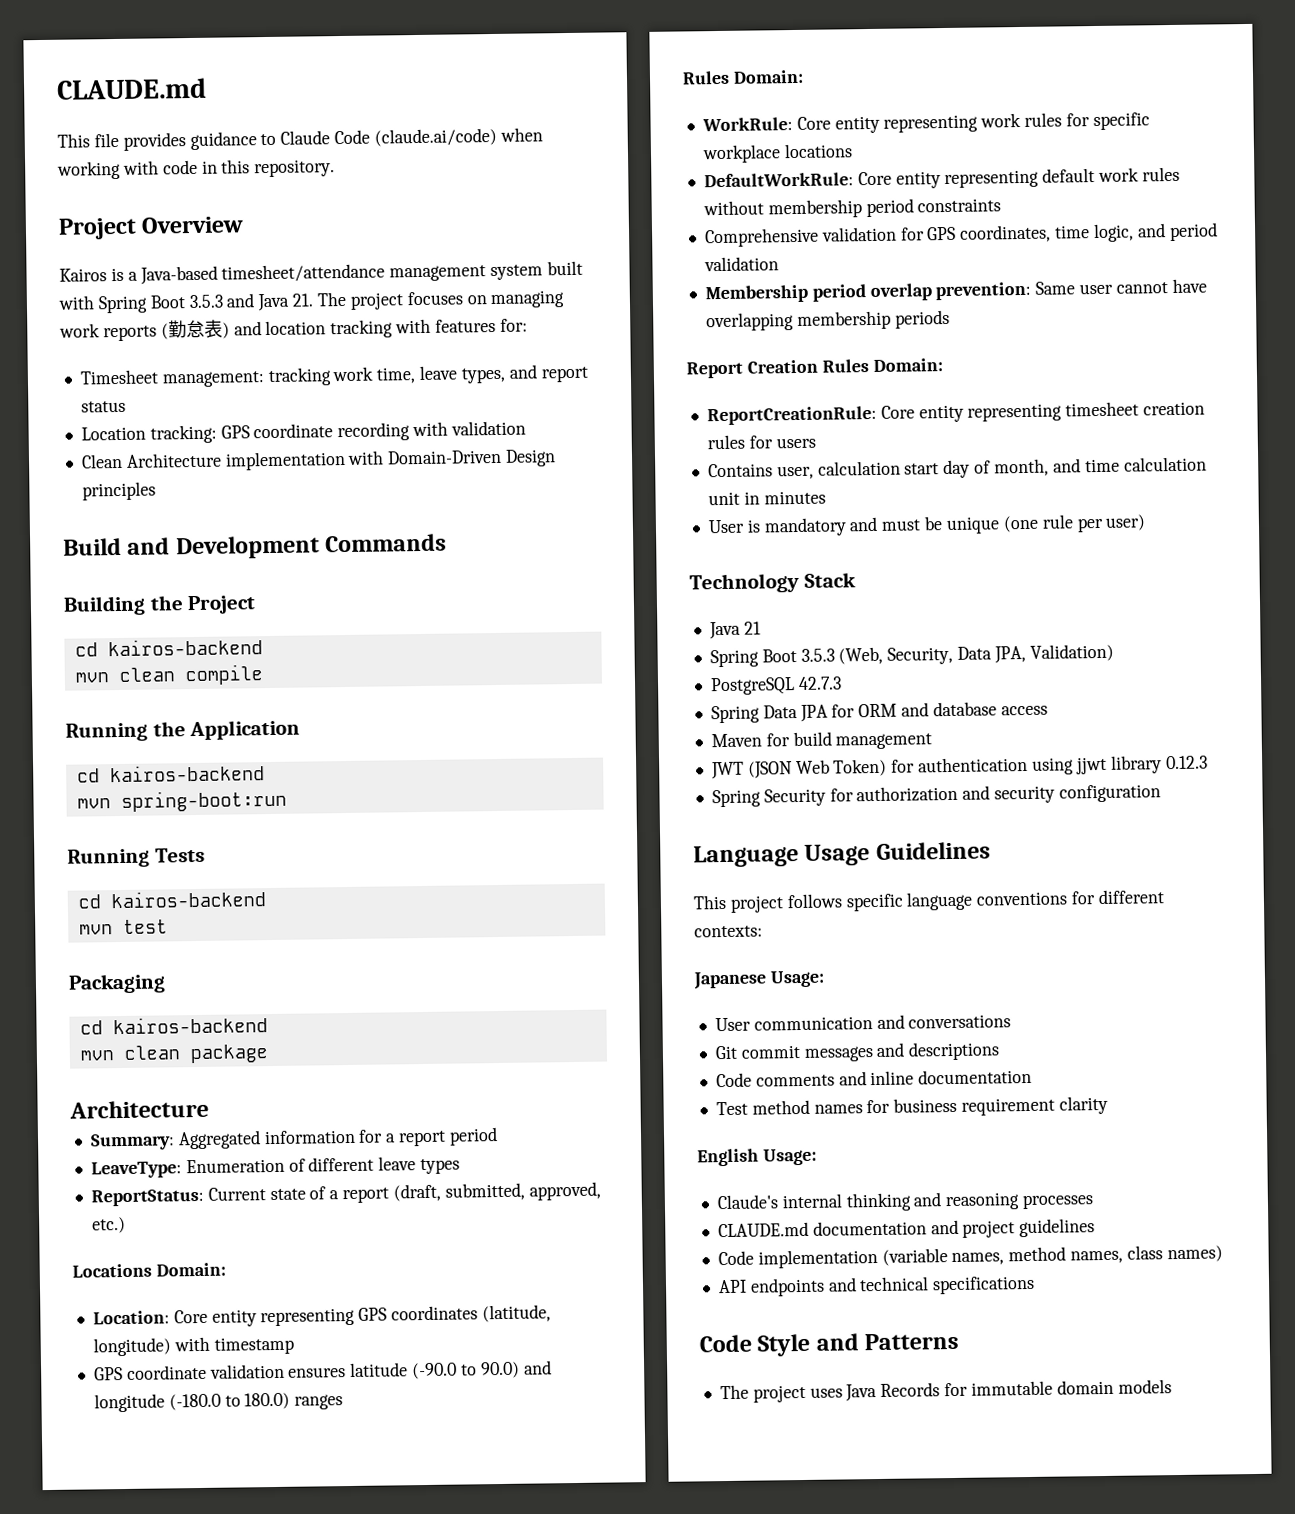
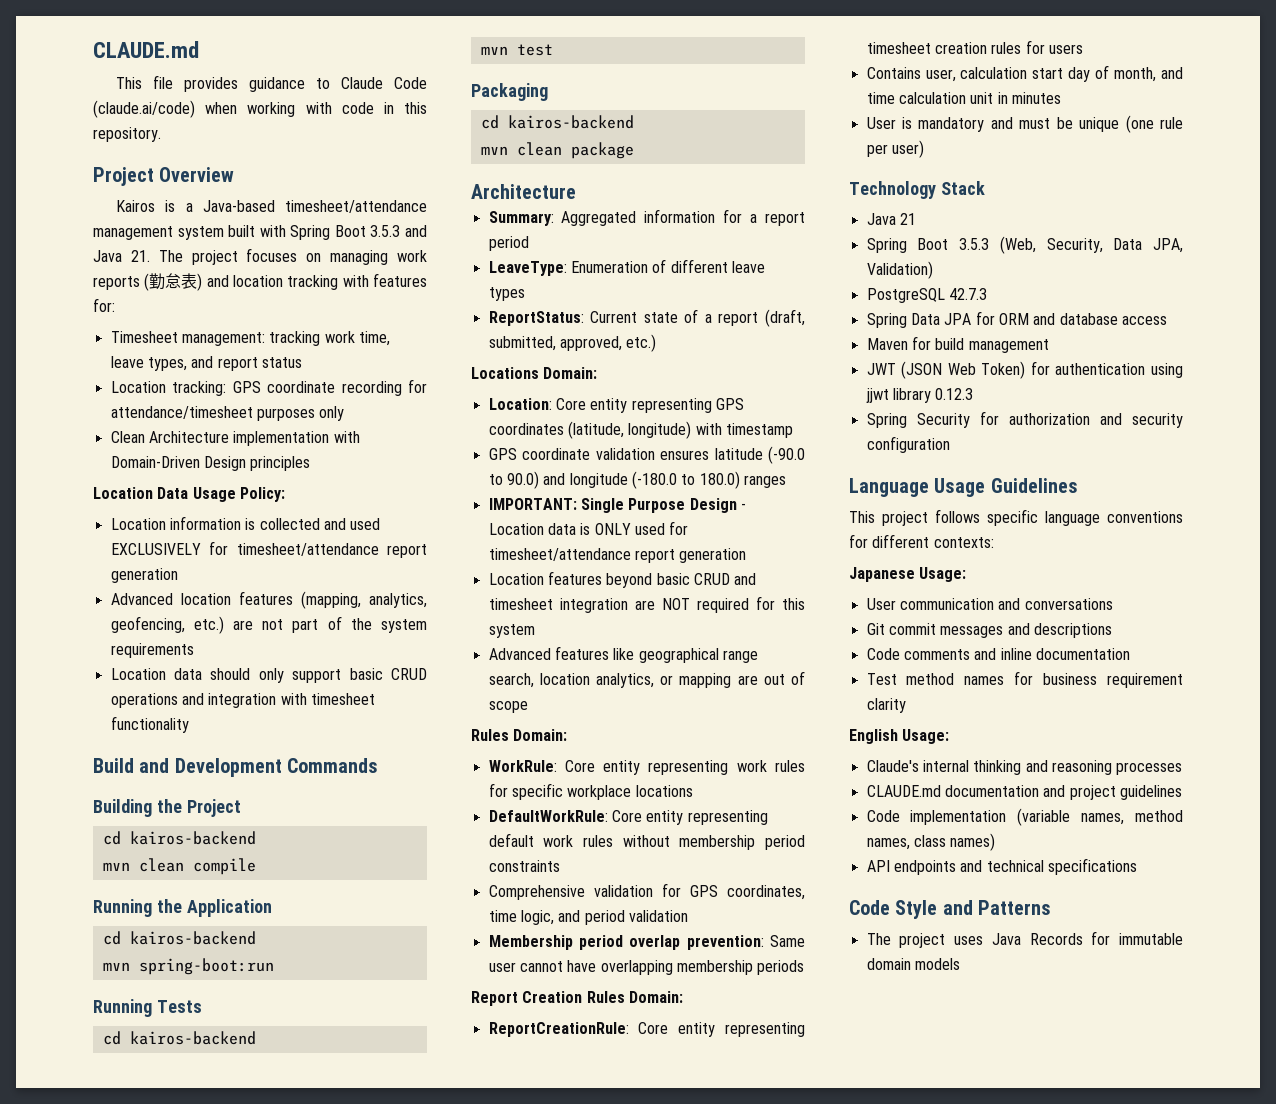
[412,420,526,437] with validation -> [408,379,427,393] [110,406,345,421] for attendance/timesheet purposes only
(156, 491) none -> [93,487,285,502] [110,516,381,530] [110,541,427,558] [110,568,178,583] [110,591,427,609] [110,616,427,634] [110,643,194,658] [110,668,427,683] [110,693,375,708] [110,716,189,733] // Location Data Usage Policy: // Location information is collected and used EXCLUSIVELY for timesheet/attendance report generation // Advanced location features (mapping, analytics, geofencing, etc.) are not part of the system requirements // Location data should only support basic CRUD operations and integration with timesheet functionality
(344, 1402) none -> [488,498,746,513] [488,521,689,535] [488,548,747,563] [488,571,757,588] [488,596,805,613] [488,624,535,638] [488,646,758,663] [488,671,805,688] [488,701,528,713] // IMPORTANT: Single Purpose Design - Location data is ONLY used for timesheet/attendance report generation // Location features beyond basic CRUD and timesheet integration are NOT required for this system // Advanced features like geographical range search, location analytics, or mapping are out of scope

